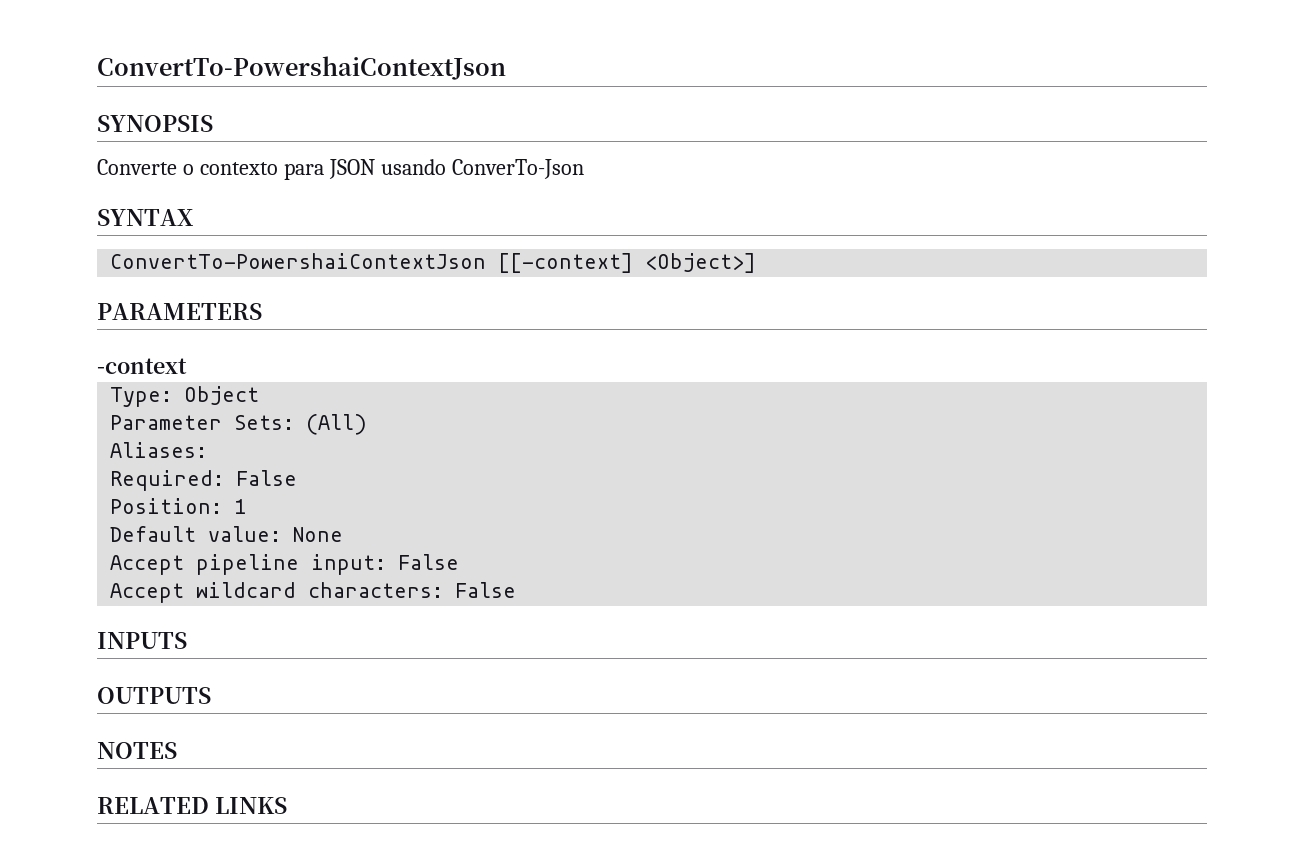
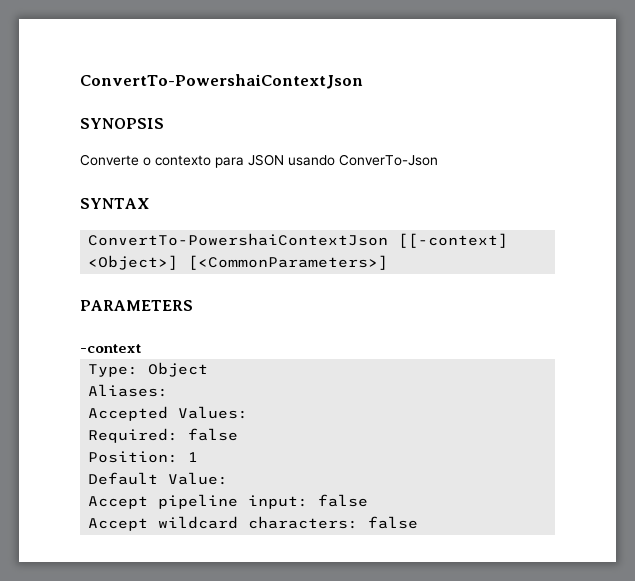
(757, 263) none -> [188,255,389,270] [<CommonParameters>]
[110,414,368,435] // Parameter Sets: (All) -> (209, 369) none
(208, 450) none -> [88,406,249,421] // Accepted Values:
[236,470,298,486] False -> [188,428,239,441] false
[208,526,344,542] value: None -> [168,472,229,485] Value:
[398,554,460,570] False -> [318,494,369,507] false
[455,582,517,598] [97,632,187,649] [97,687,211,704] [97,742,177,759] [97,797,288,814] False // INPUTS // OUTPUTS // NOTES // RELATED LINKS -> [368,516,419,529] false

